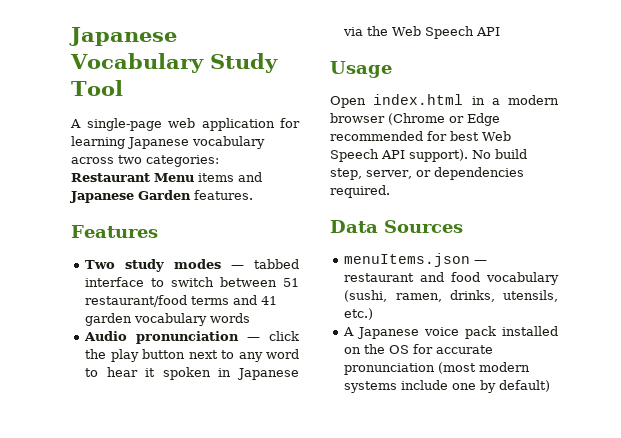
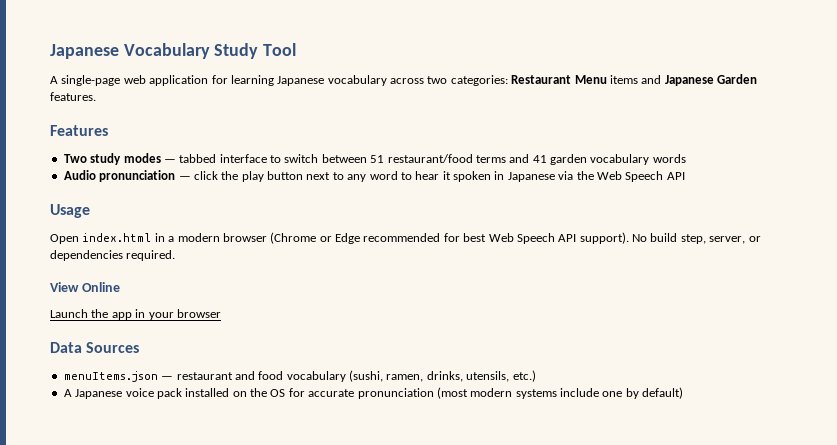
(390, 191) none -> [50,282,120,292] [50,309,221,320] // View Online // Launch the app in your browser

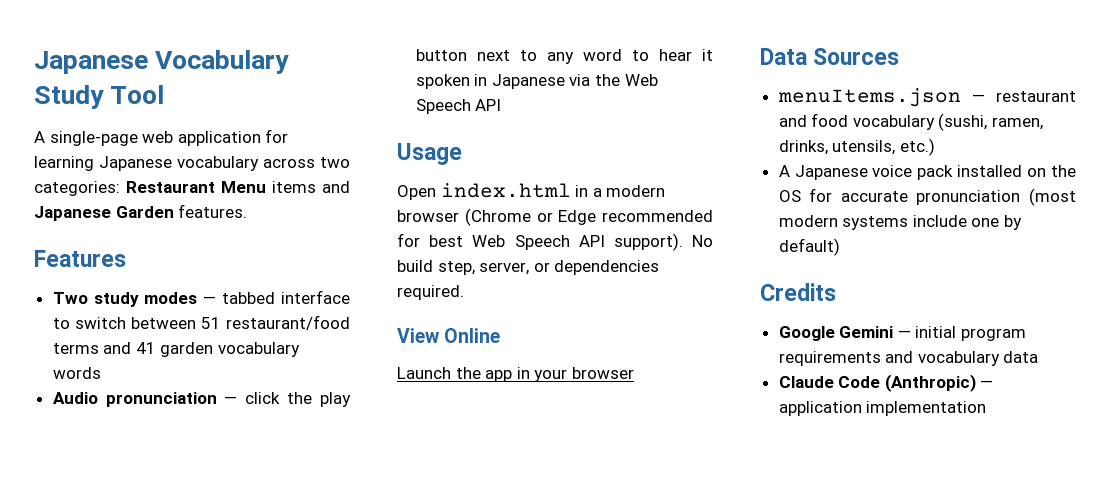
(684, 393) none -> [760,283,836,301] [778,326,1027,341] [778,351,1039,366] [778,374,994,392] [778,401,987,416] // Credits // Google Gemini — initial program requirements and vocabulary data // Claude Code (Anthropic) — application implementation

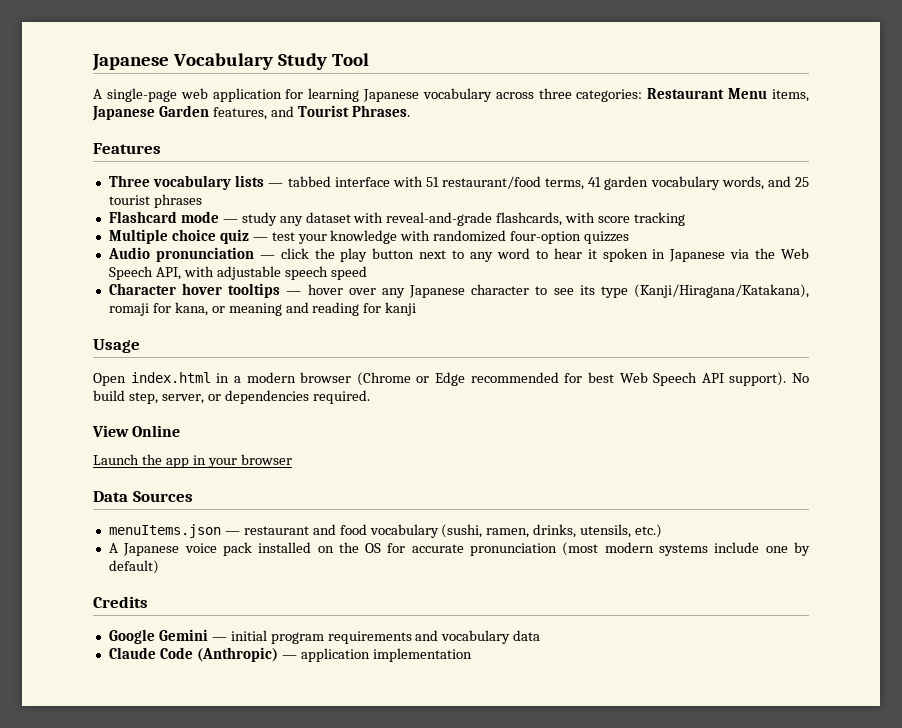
[320,157,350,168] two -> [538,88,572,99] three
[272,181,350,193] [34,204,248,221] [34,250,126,267] [52,290,351,307] [52,315,350,330] [52,342,301,357] [52,367,101,379] items and Japanese Garden features. // Features // Two study modes — tabbed interface to switch between 51 restaurant/food terms and 41 garden vocabulary words -> [772,89,809,102] [92,105,410,121] [93,143,161,154] [108,175,809,190] [108,194,202,208] [108,211,686,226] [108,229,630,244] items, Japanese Garden features, and Tourist Phrases. // Features // Three vocabulary lists — tabbed interface with 51 restaurant/food terms, 41 garden vocabulary words, and 25 tourist phrases // Flashcard mode — study any dataset with reveal-and-grade flashcards, with score tracking // Multiple choice quiz — test your knowledge with randomized four-option quizzes
[475,99,502,111] API -> [155,266,367,280] [108,283,809,298] [108,302,417,316] API, with adjustable speech speed // Character hover tooltips — hover over any Japanese character to see its type (Kanji/Hiragana/Katakana), romaji for kana, or meaning and reading for kanji

